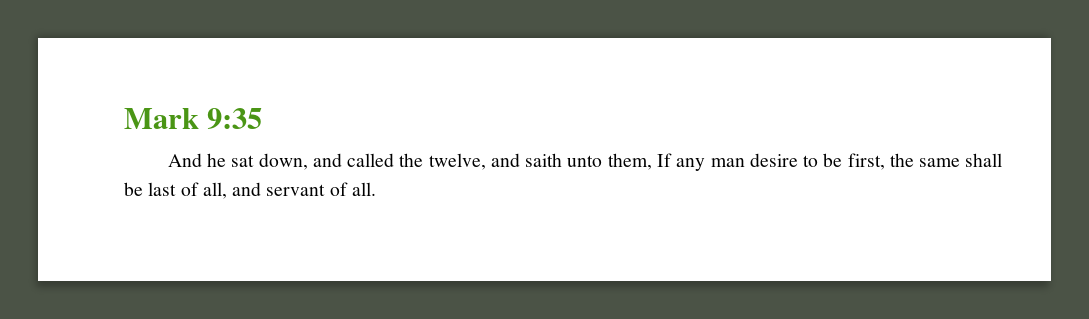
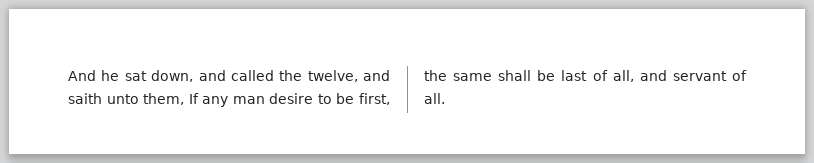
[124,108,263,129] Mark 9:35 // -> (68, 75) none

